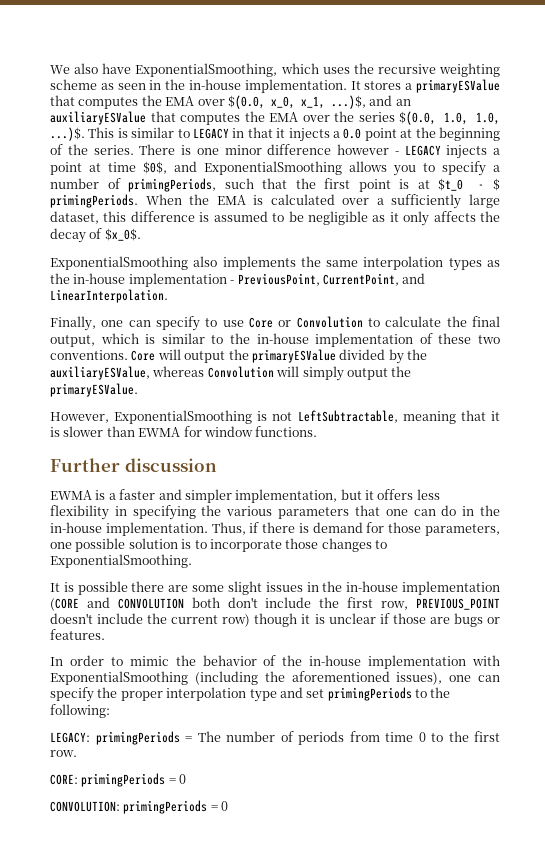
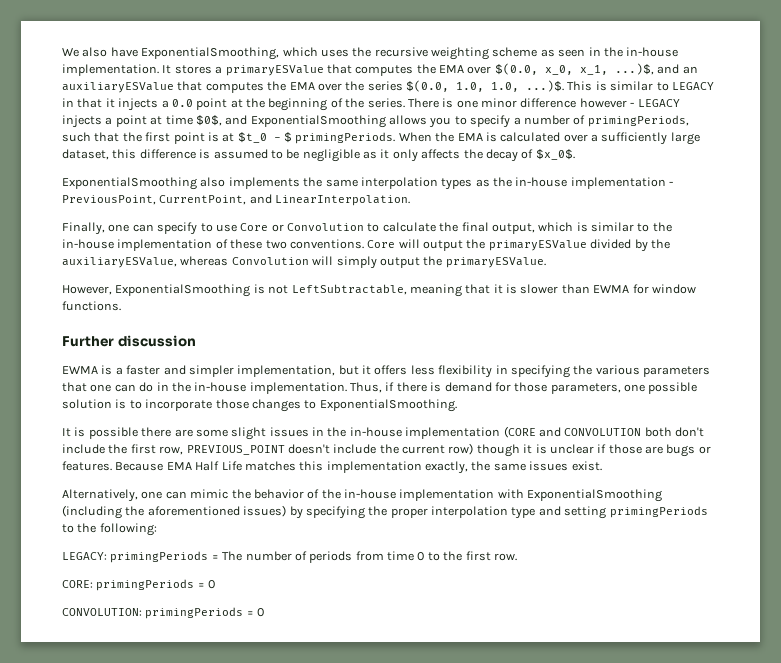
[50,655,123,666] // In order to -> [115,461,602,474] [62,489,187,502] Because EMA Half Life matches this implementation exactly, the same issues exist. // Alternatively, one can
[396,672,500,685] [50,687,94,702] issues), one can specify -> [243,505,365,519] issues) by specifying
[306,689,325,698] set -> [564,506,607,519] setting

